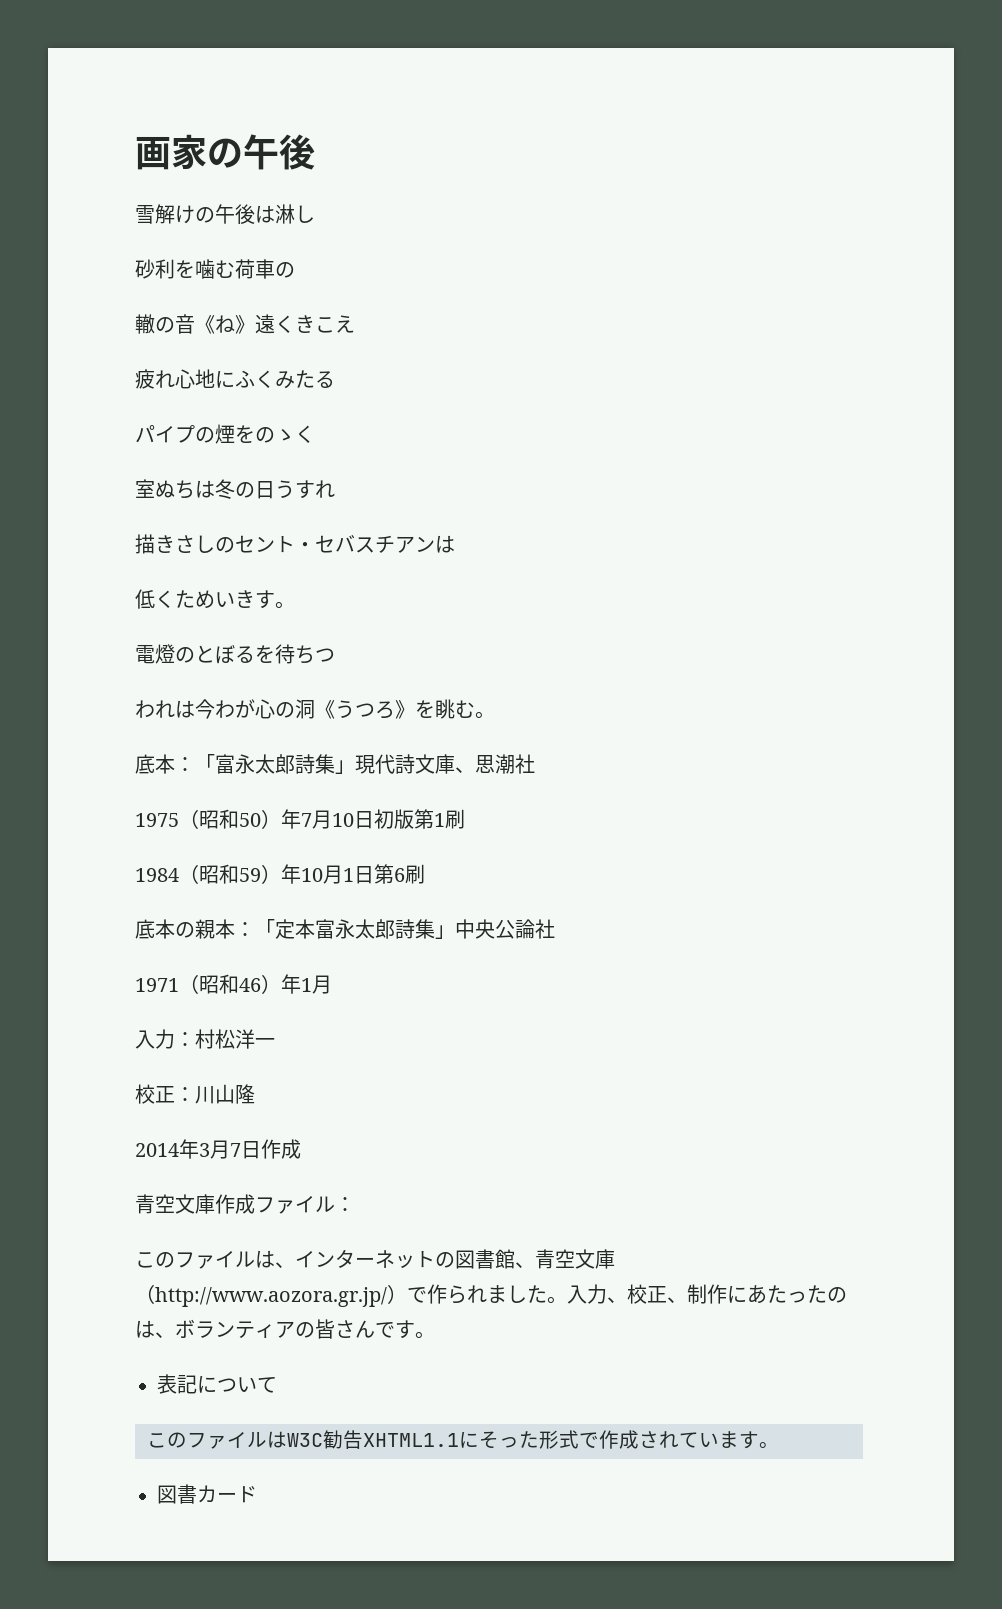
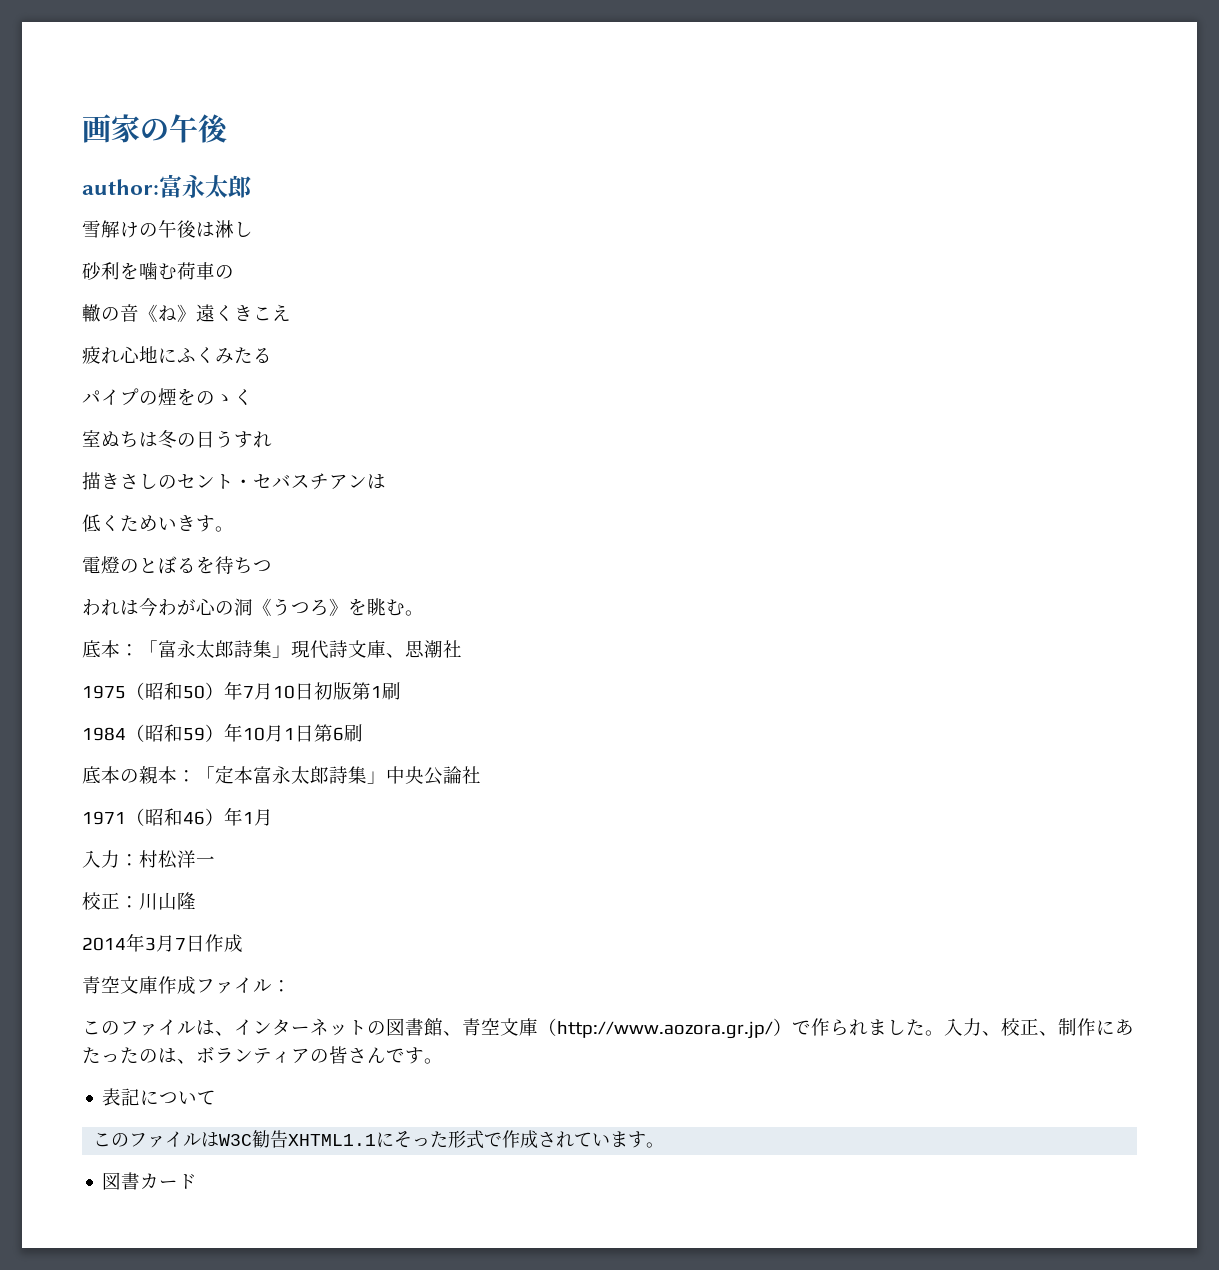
(315, 152) none -> [82,174,251,199] // author:富永太郎

